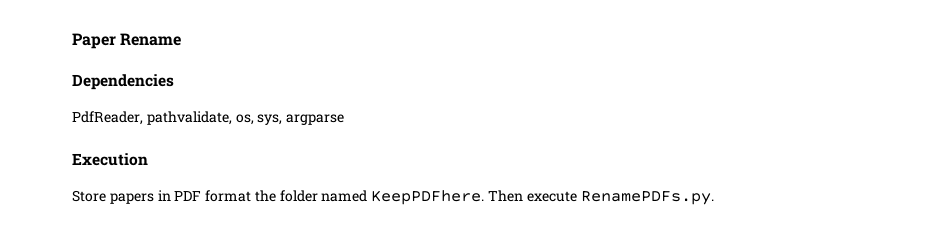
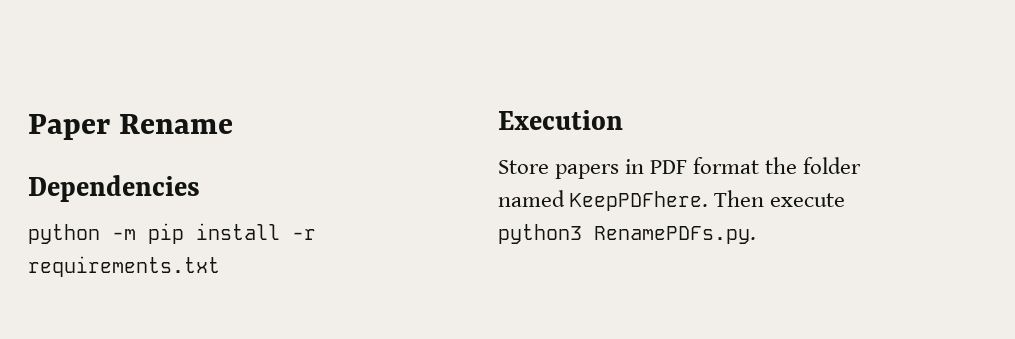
[72,111,345,125] PdfReader, pathvalidate, os, sys, argparse -> [28,223,316,244] [28,256,220,277] python -m pip install -r requirements.txt
(577, 196) none -> [498,224,582,244] python3

